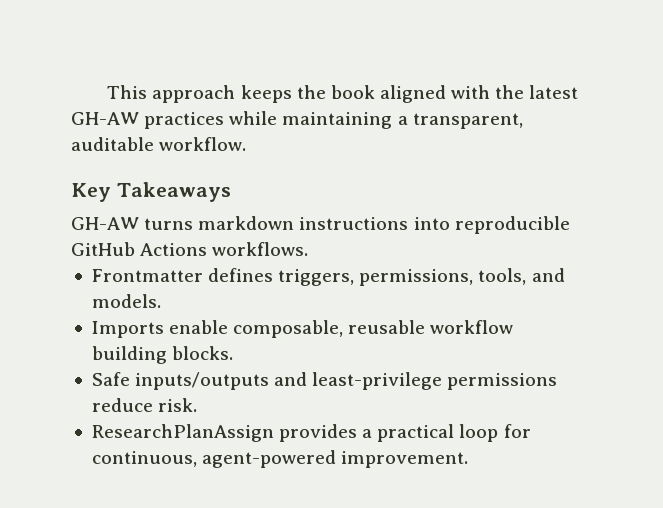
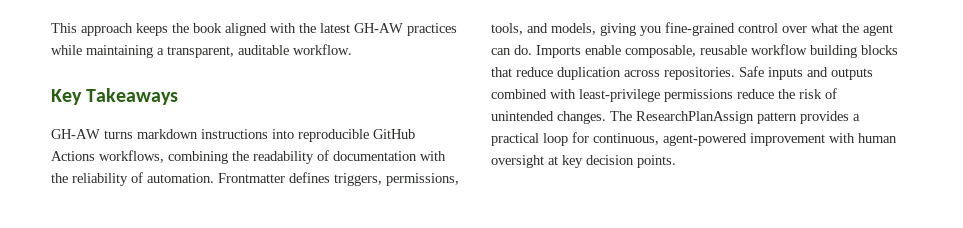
[212,242,309,256] workflows. // -> [99,150,446,164] [51,172,214,186] workflows, combining the readability of documentation with the reliability of automation.
[91,294,161,308] models. // -> [551,22,893,36] [491,45,532,55] models, giving you fine-grained control over what the agent can do.
[172,346,234,360] [91,372,558,390] [91,398,198,412] [91,424,274,442] blocks. // Safe inputs/outputs and least-privilege permissions reduce risk. // ResearchPlanAssign -> [861,45,898,55] [491,66,873,80] [491,88,837,102] [491,111,797,124] blocks that reduce duplication across repositories. Safe inputs and outputs combined with least-privilege permissions reduce the risk of unintended changes. The ResearchPlanAssign pattern
[341,451,469,468] improvement. -> [750,133,897,146] [491,155,676,168] improvement with human oversight at key decision points.

